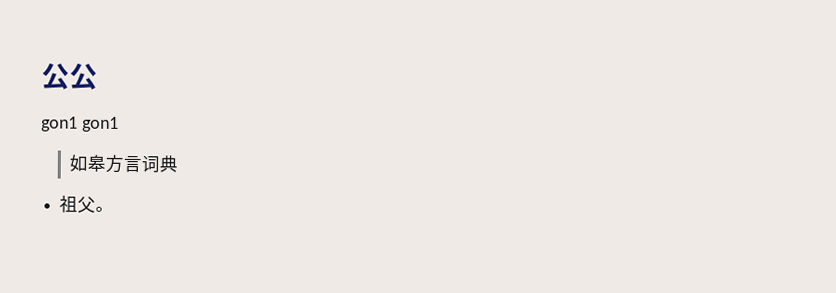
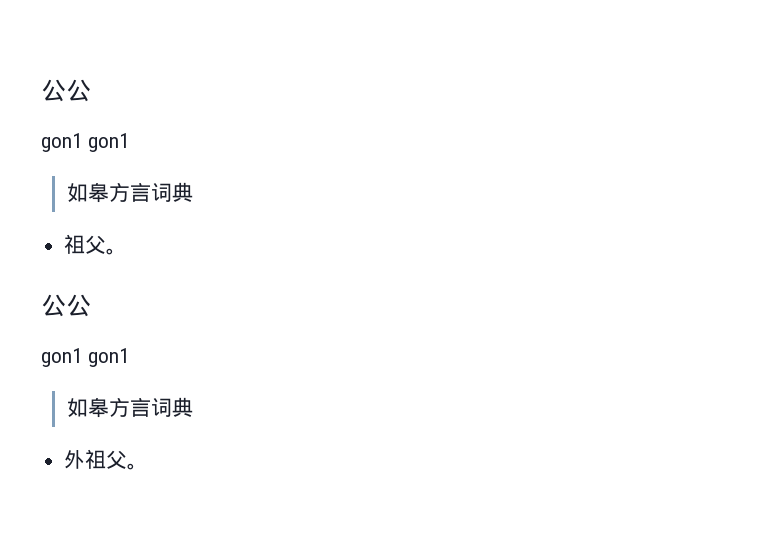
(115, 209) none -> [41,294,91,317] [41,348,129,367] [66,397,193,418] [64,449,149,470] // 公公 // gon1 gon1 // 如皋方言词典 // 外祖父。

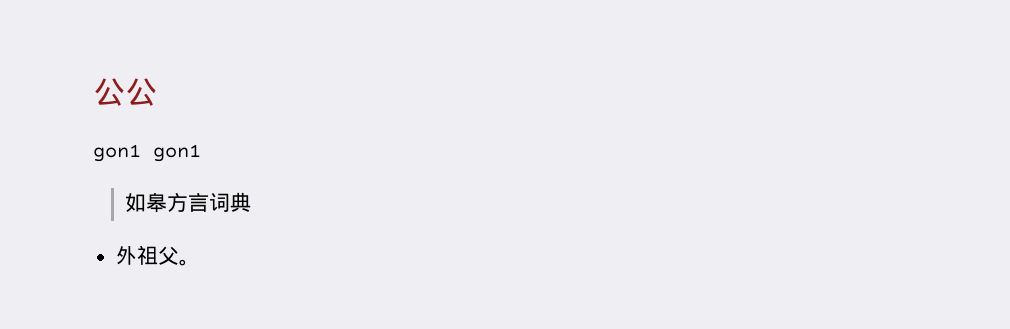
[41,79,91,102] [41,133,129,152] [66,182,193,203] [64,234,128,255] [41,294,91,317] [41,348,129,367] [66,397,193,418] 公公 // gon1 gon1 // 如皋方言词典 // 祖父。 // 公公 // gon1 gon1 // 如皋方言词典 -> [93,78,157,106] [93,144,201,162] [124,192,251,213] 公公 // gon1 gon1 // 如皋方言词典

